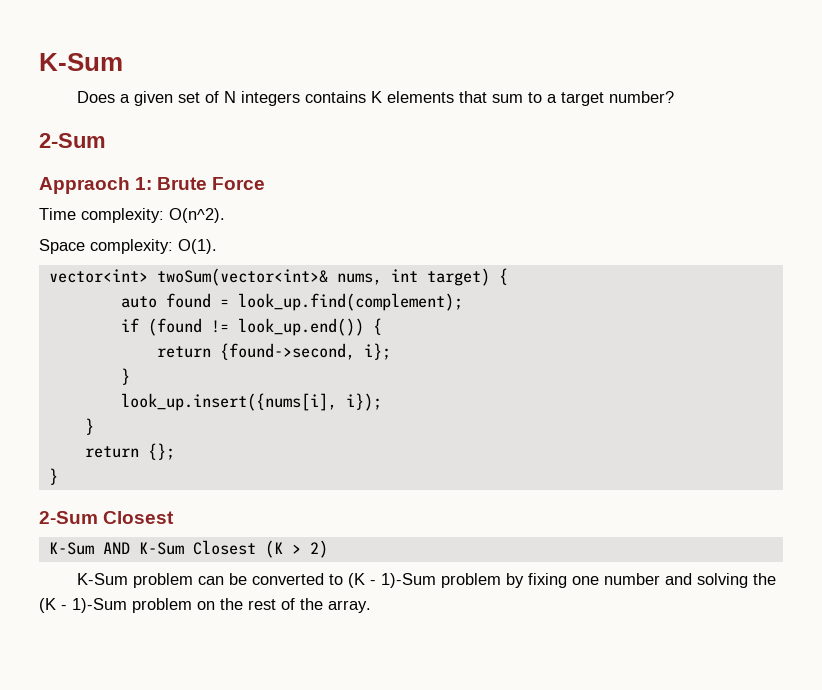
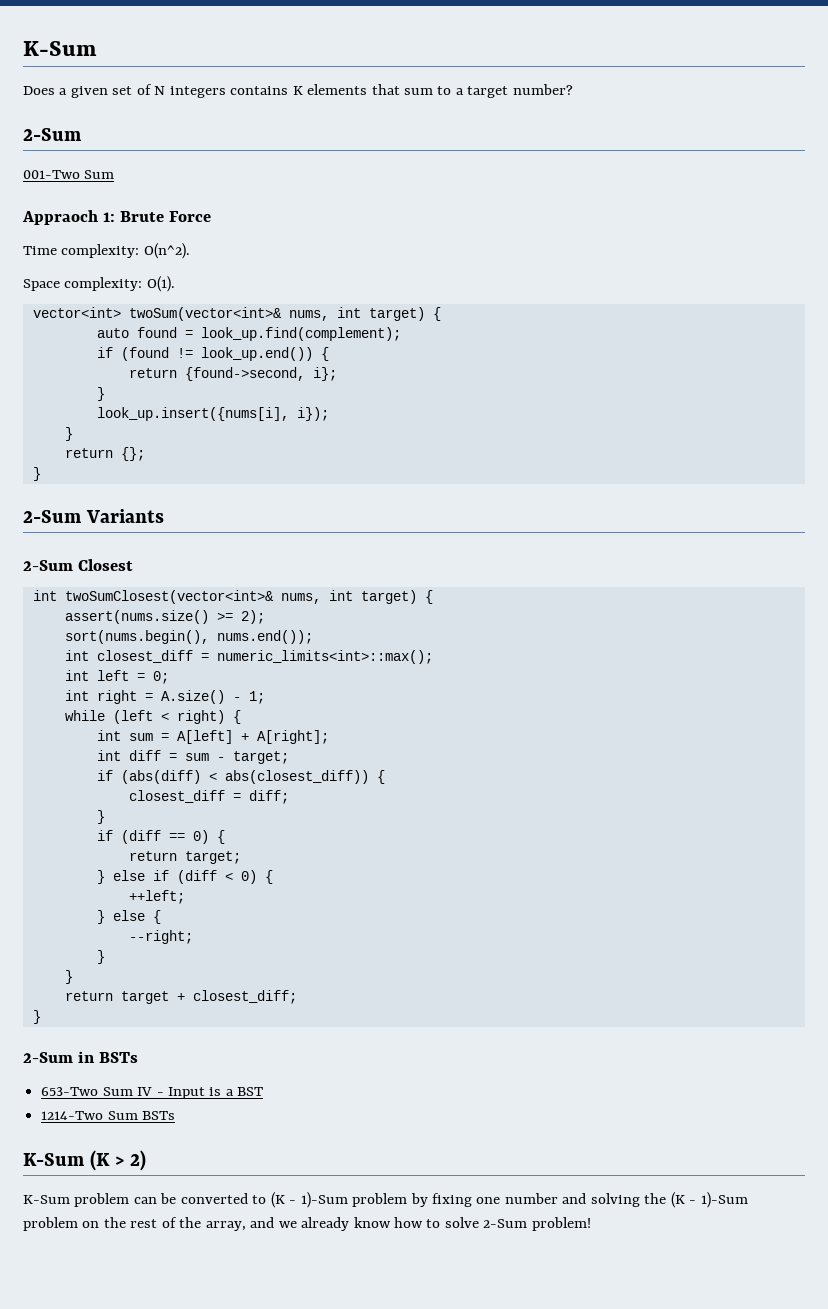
(106, 140) none -> [23,170,115,179] // 001-Two Sum
(58, 476) none -> [23,509,164,523] // 2-Sum Variants
[48,540,256,555] K-Sum AND K-Sum Closest -> [32,590,433,604] [64,610,265,624] [64,630,313,644] [64,650,433,664] [64,670,169,684] [64,690,265,704] [64,710,241,724] [96,730,329,744] [96,750,289,764] [96,770,385,784] [128,790,289,804] [96,810,105,824] [96,830,225,844] [128,851,241,864] [96,870,273,884] [128,890,185,904] [96,910,161,924] [128,930,193,944] [96,950,105,964] [64,970,73,984] [64,990,297,1004] [32,1010,41,1024] [23,1051,139,1063] [41,1087,264,1099] [41,1111,176,1120] [23,1153,85,1166] int twoSumClosest(vector<int>& nums, int target) { // assert(nums.size() >= 2); // sort(nums.begin(), nums.end()); // int closest_diff = numeric_limits<int>::max(); // int left = 0; // int right = A.size() - 1; // while (left < right) { // int sum = A[left] + A[right]; // int diff = sum - target; // if (abs(diff) < abs(closest_diff)) { // closest_diff = diff; // } // if (diff == 0) { // return target; // } else if (diff < 0) { // ++left; // } else { // --right; // } // } // return target + closest_diff; // } // 2-Sum in BSTs // 653-Two Sum IV - Input is a BST // 1214-Two Sum BSTs // K-Sum
[328,600,371,613] array. -> [205,1217,591,1231] array, and we already know how to solve 2-Sum problem!

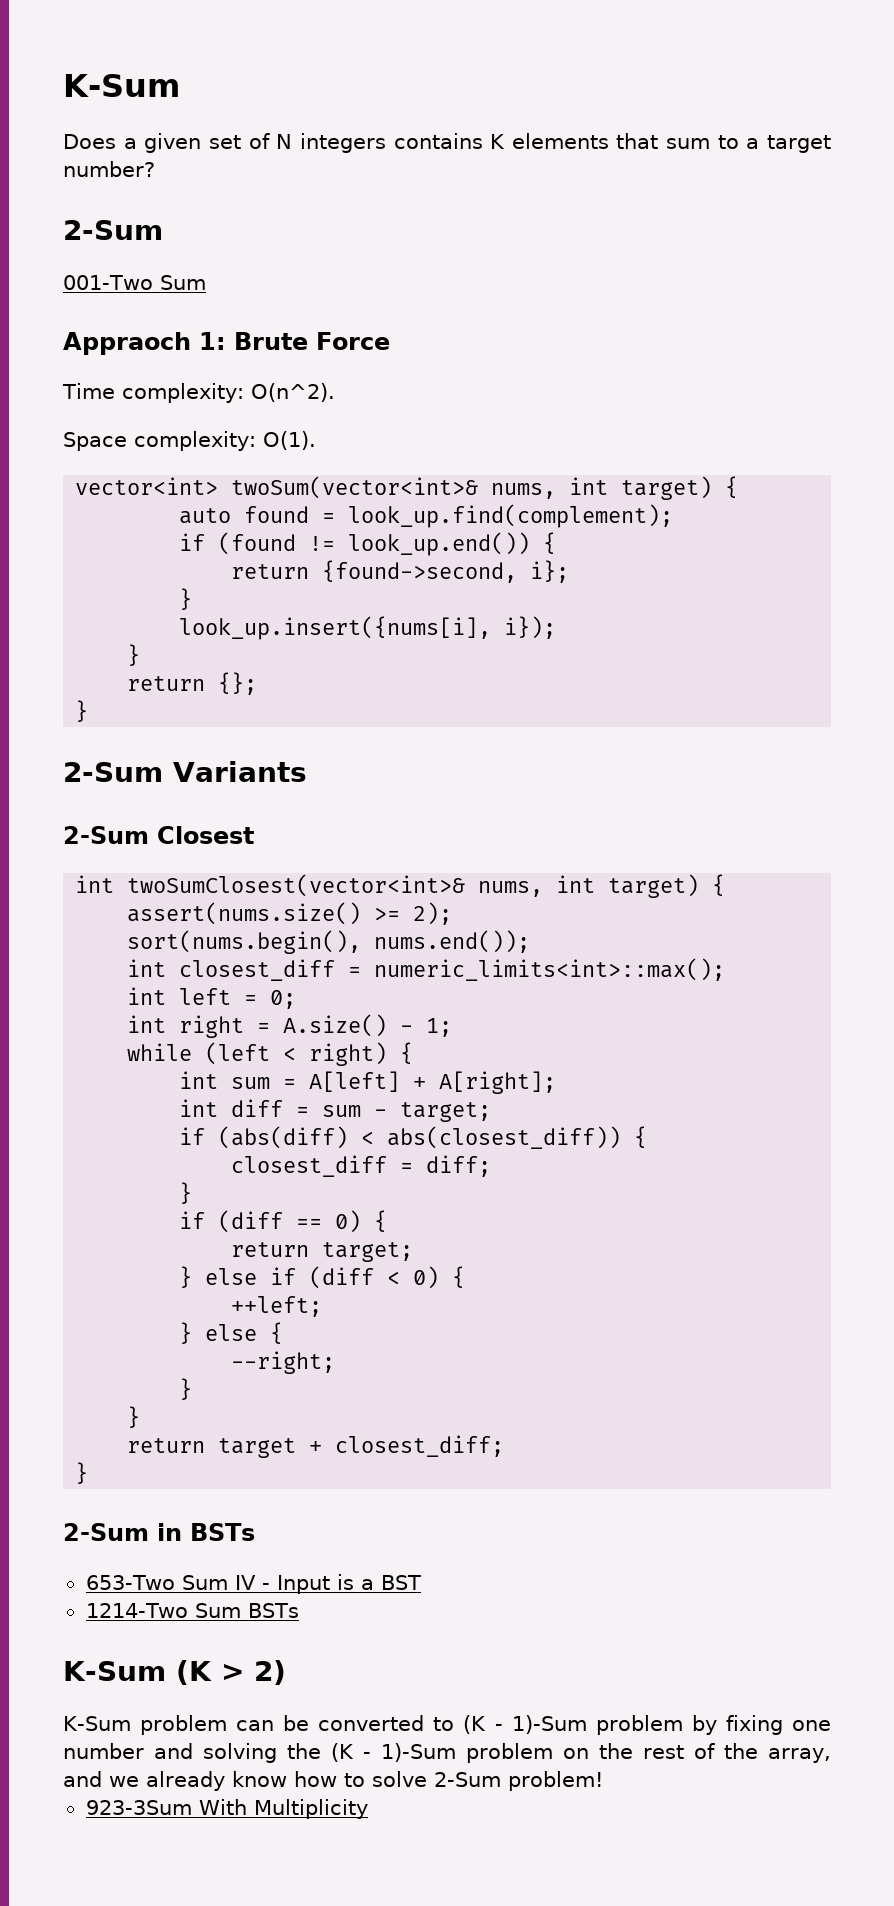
(591, 1224) none -> [85,1799,368,1819] // 923-3Sum With Multiplicity

